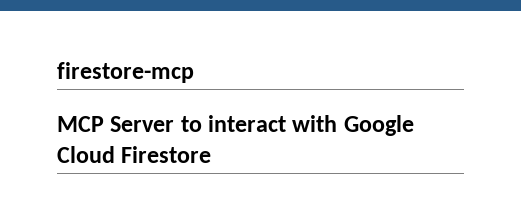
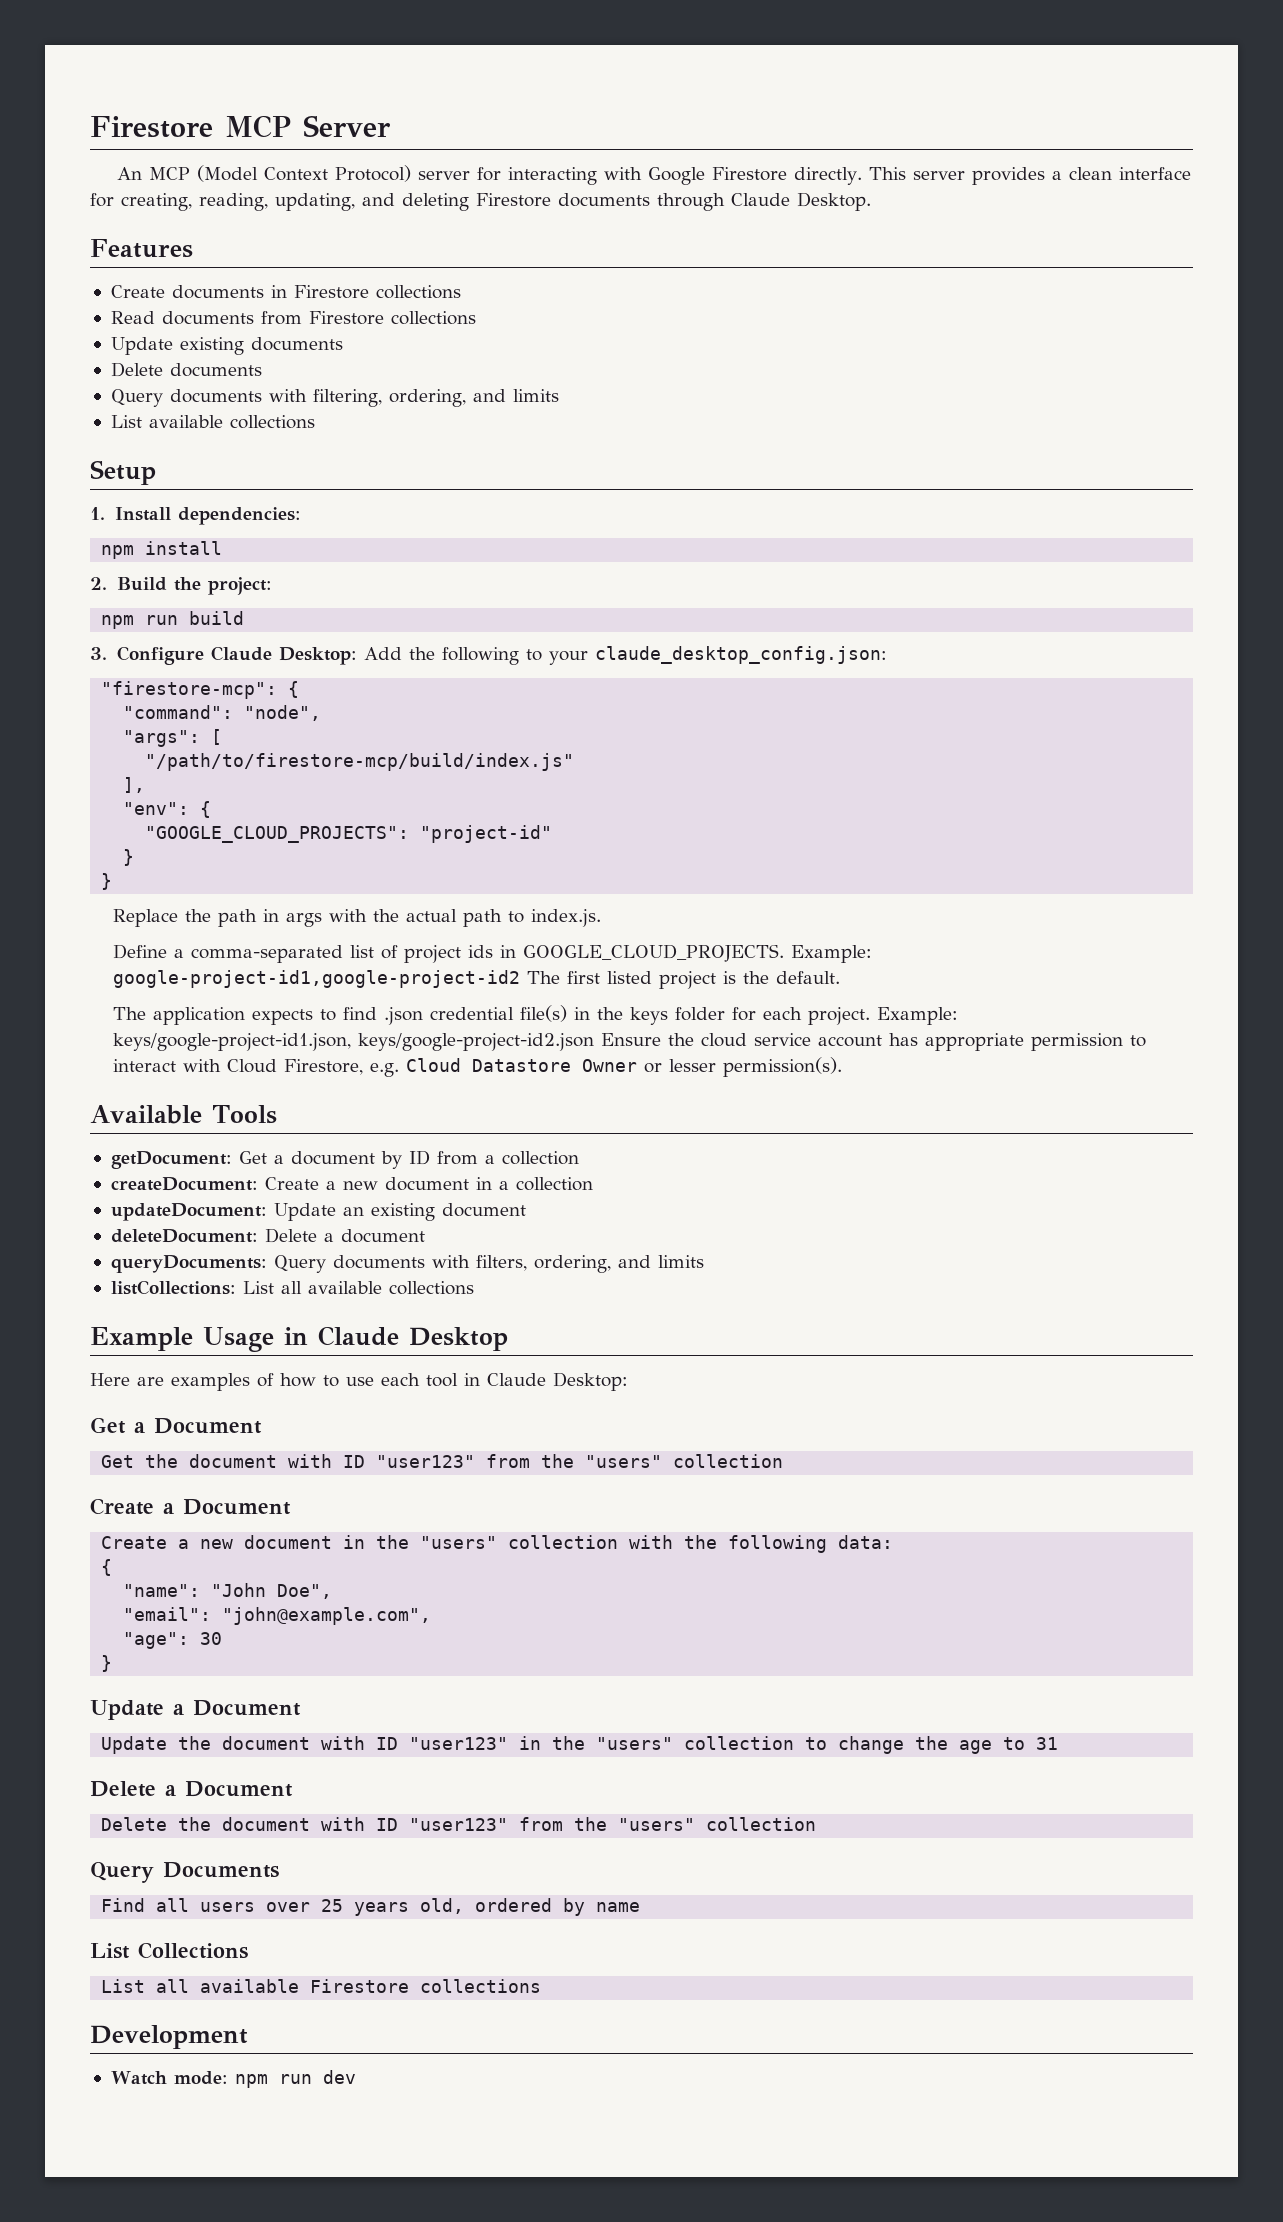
[57,62,194,83] firestore-mcp // -> [90,116,213,138] Firestore
[180,115,414,136] [57,146,212,163] to interact with Google Cloud Firestore -> [116,165,1191,185] [90,192,871,211] [90,239,193,258] [110,285,461,299] [110,311,476,325] [110,337,343,355] [110,362,262,377] [110,389,559,407] [110,415,315,429] [90,460,156,485] [90,507,301,525] [101,541,223,559] [90,577,272,595] [101,611,245,629] [90,646,887,665] [101,681,300,699] [123,705,322,721] [123,729,223,747] [145,753,575,771] [123,777,146,793] [123,801,212,818] [145,825,553,843] [123,849,135,866] [101,873,113,890] [113,909,602,927] [113,944,873,963] [113,970,841,989] [113,1005,959,1025] [113,1033,1147,1051] [113,1057,843,1077] [90,1105,277,1124] [110,1150,579,1169] [110,1177,593,1191] [110,1203,526,1221] [110,1228,425,1243] [110,1255,704,1273] [110,1280,474,1295] [90,1326,508,1352] [90,1372,628,1391] [90,1417,262,1434] [101,1454,784,1468] [90,1498,291,1515] [101,1535,894,1553] [101,1559,113,1576] [123,1583,333,1599] [123,1607,432,1625] [123,1632,223,1649] [101,1655,113,1672] [90,1700,301,1720] [101,1736,1059,1754] [90,1781,293,1797] [101,1817,817,1831] [90,1862,279,1883] [101,1898,641,1916] [90,1942,248,1959] [101,1979,542,1993] [90,2025,248,2049] [110,2070,356,2088] // An MCP (Model Context Protocol) server for interacting with Google Firestore directly. This server provides a clean interface for creating, reading, updating, and deleting Firestore documents through Claude Desktop. // Features // Create documents in Firestore collections // Read documents from Firestore collections // Update existing documents // Delete documents // Query documents with filtering, ordering, and limits // List available collections // Setup // 1. Install dependencies: // npm install // 2. Build the project: // npm run build // 3. Configure Claude Desktop: Add the following to your claude_desktop_config.json: // "firestore-mcp": { // "command": "node", // "args": [ // "/path/to/firestore-mcp/build/index.js" // ], // "env": { // "GOOGLE_CLOUD_PROJECTS": "project-id" // } // } // Replace the path in args with the actual path to index.js. // Define a comma-separated list of project ids in GOOGLE_CLOUD_PROJECTS. Example: google-project-id1,google-project-id2 The first listed project is the default. // The application expects to find .json credential file(s) in the keys folder for each project. Example: keys/google-project-id1.json, keys/google-project-id2.json Ensure the cloud service account has appropriate permission to interact with Cloud Firestore, e.g. Cloud Datastore Owner or lesser permission(s). // Available Tools // getDocument: Get a document by ID from a collection // createDocument: Create a new document in a collection // updateDocument: Update an existing document // deleteDocument: Delete a document // queryDocuments: Query documents with filters, ordering, and limits // listCollections: List all available collections // Example Usage in Claude Desktop // Here are examples of how to use each tool in Claude Desktop: // Get a Document // Get the document with ID "user123" from the "users" collection // Create a Document // Create a new document in the "users" collection with the following data: // { // "name": "John Doe", // "email": "john@example.com", // "age": 30 // } // Update a Document // Update the document with ID "user123" in the "users" collection to change the age to 31 // Delete a Document // Delete the document with ID "user123" from the "users" collection // Query Documents // Find all users over 25 years old, ordered by name // List Collections // List all available Firestore collections // Development // Watch mode: npm run dev

